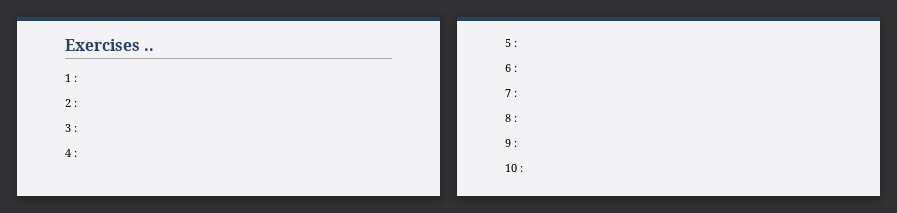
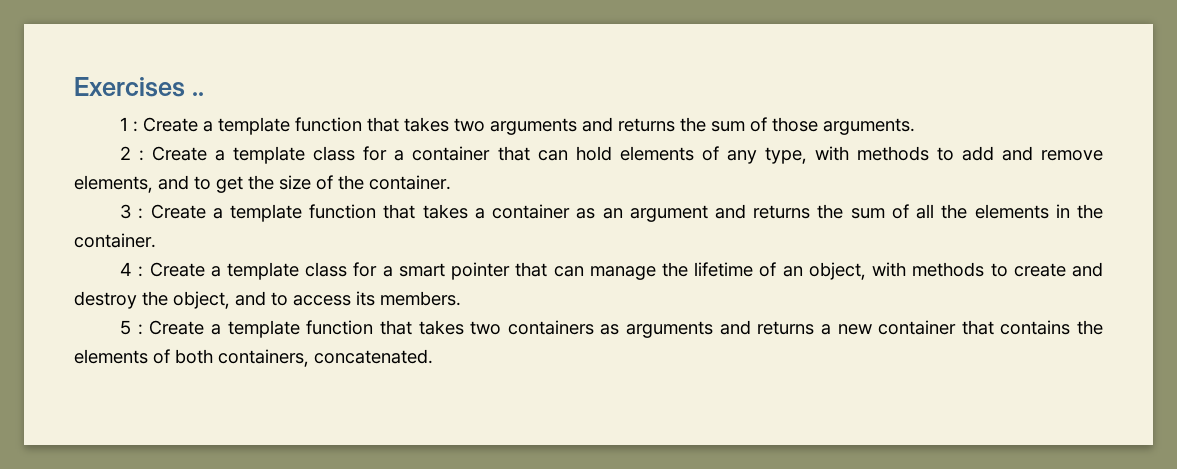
[65,99,77,107] [65,124,77,132] [65,149,77,157] [505,39,517,47] [505,64,517,72] [505,89,517,97] [505,114,517,122] [505,139,517,147] [505,164,523,172] // 2 : // 3 : // 4 : // 5 : // 6 : // 7 : // 8 : // 9 : // 10 : -> [143,117,916,135] [120,146,1103,164] [74,175,451,193] [120,204,1104,222] [74,233,156,248] [120,262,1104,280] [74,291,461,309] [120,320,1103,338] [74,349,433,367] Create a template function that takes two arguments and returns the sum of those arguments. // 2 : Create a template class for a container that can hold elements of any type, with methods to add and remove elements, and to get the size of the container. // 3 : Create a template function that takes a container as an argument and returns the sum of all the elements in the container. // 4 : Create a template class for a smart pointer that can manage the lifetime of an object, with methods to create and destroy the object, and to access its members. // 5 : Create a template function that takes two containers as arguments and returns a new container that contains the elements of both containers, concatenated.

